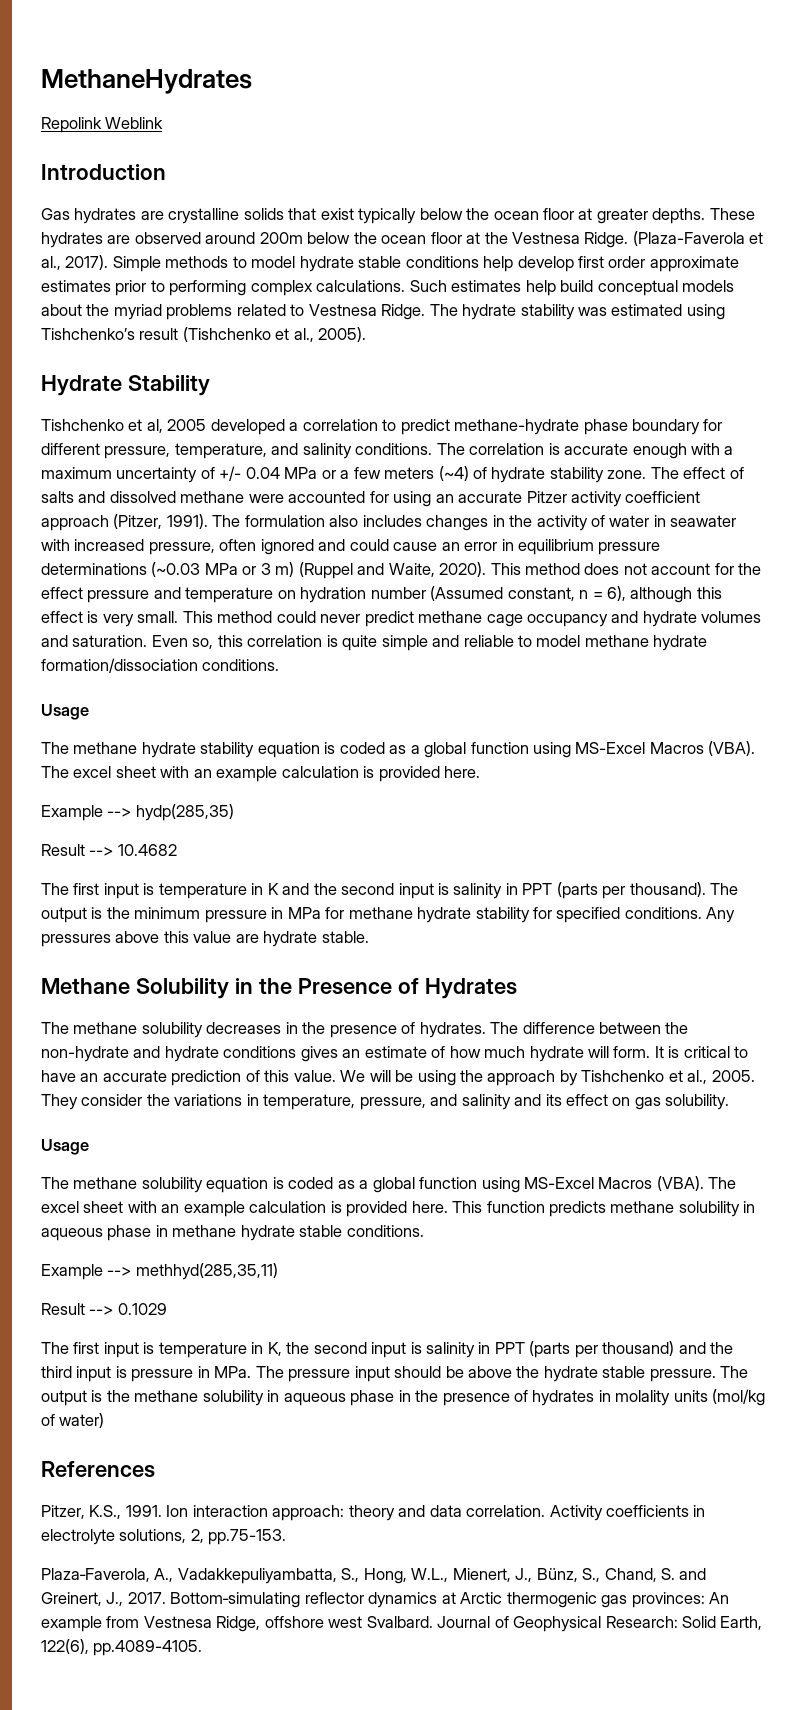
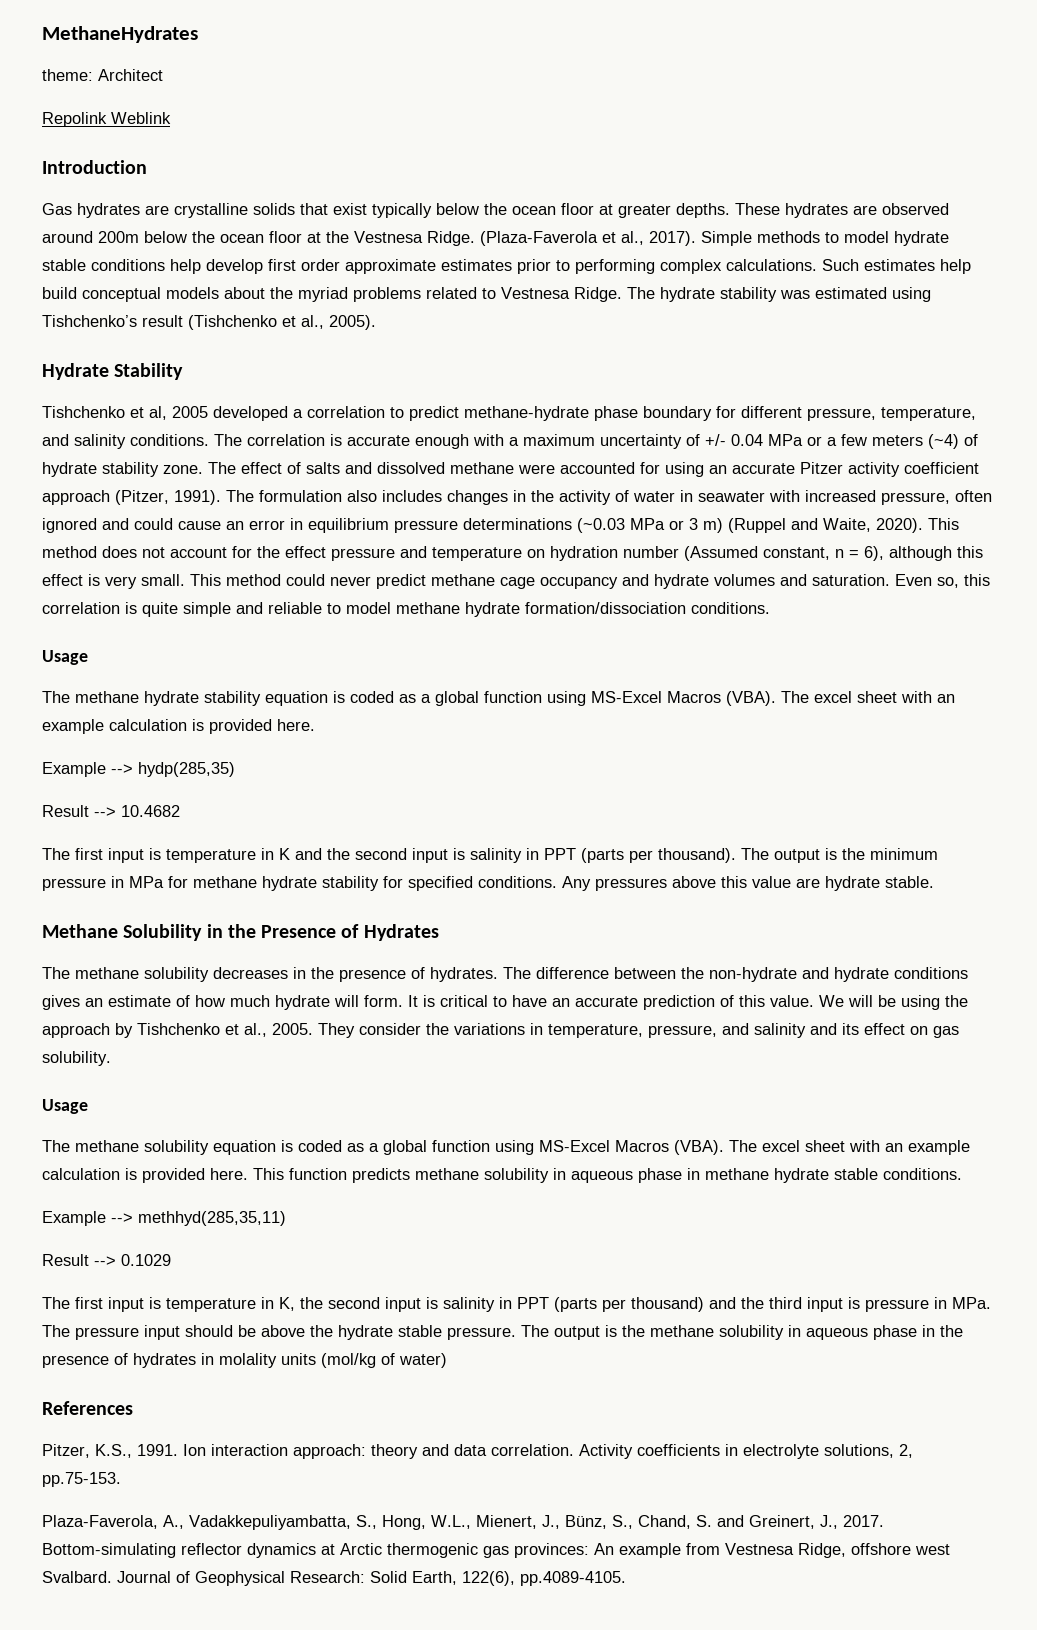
(252, 81) none -> [42,69,163,81] // theme: Architect

